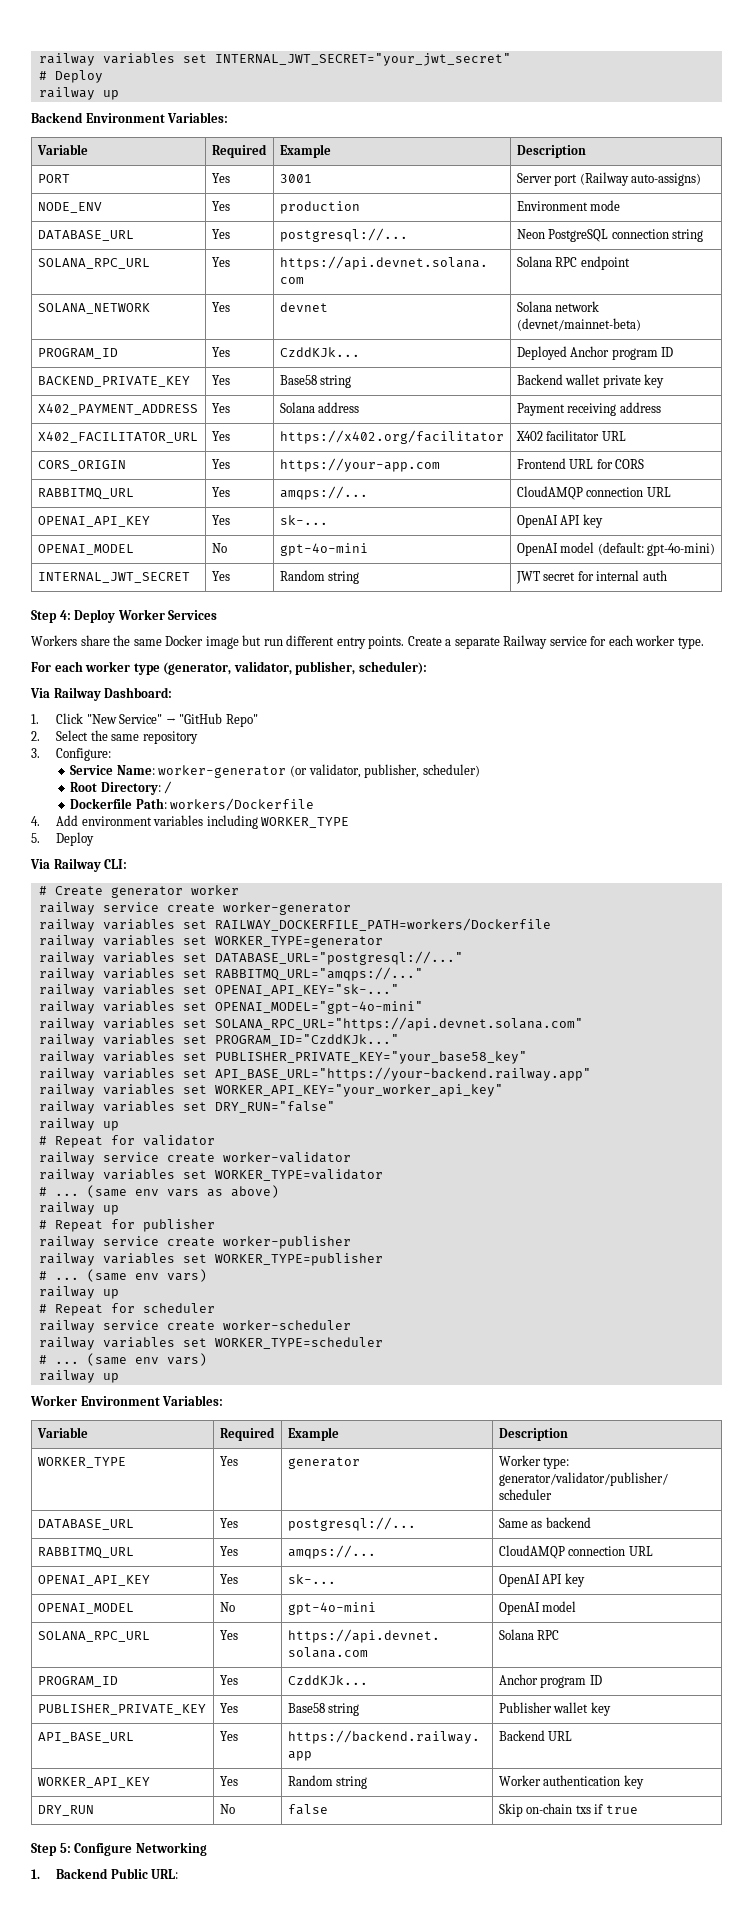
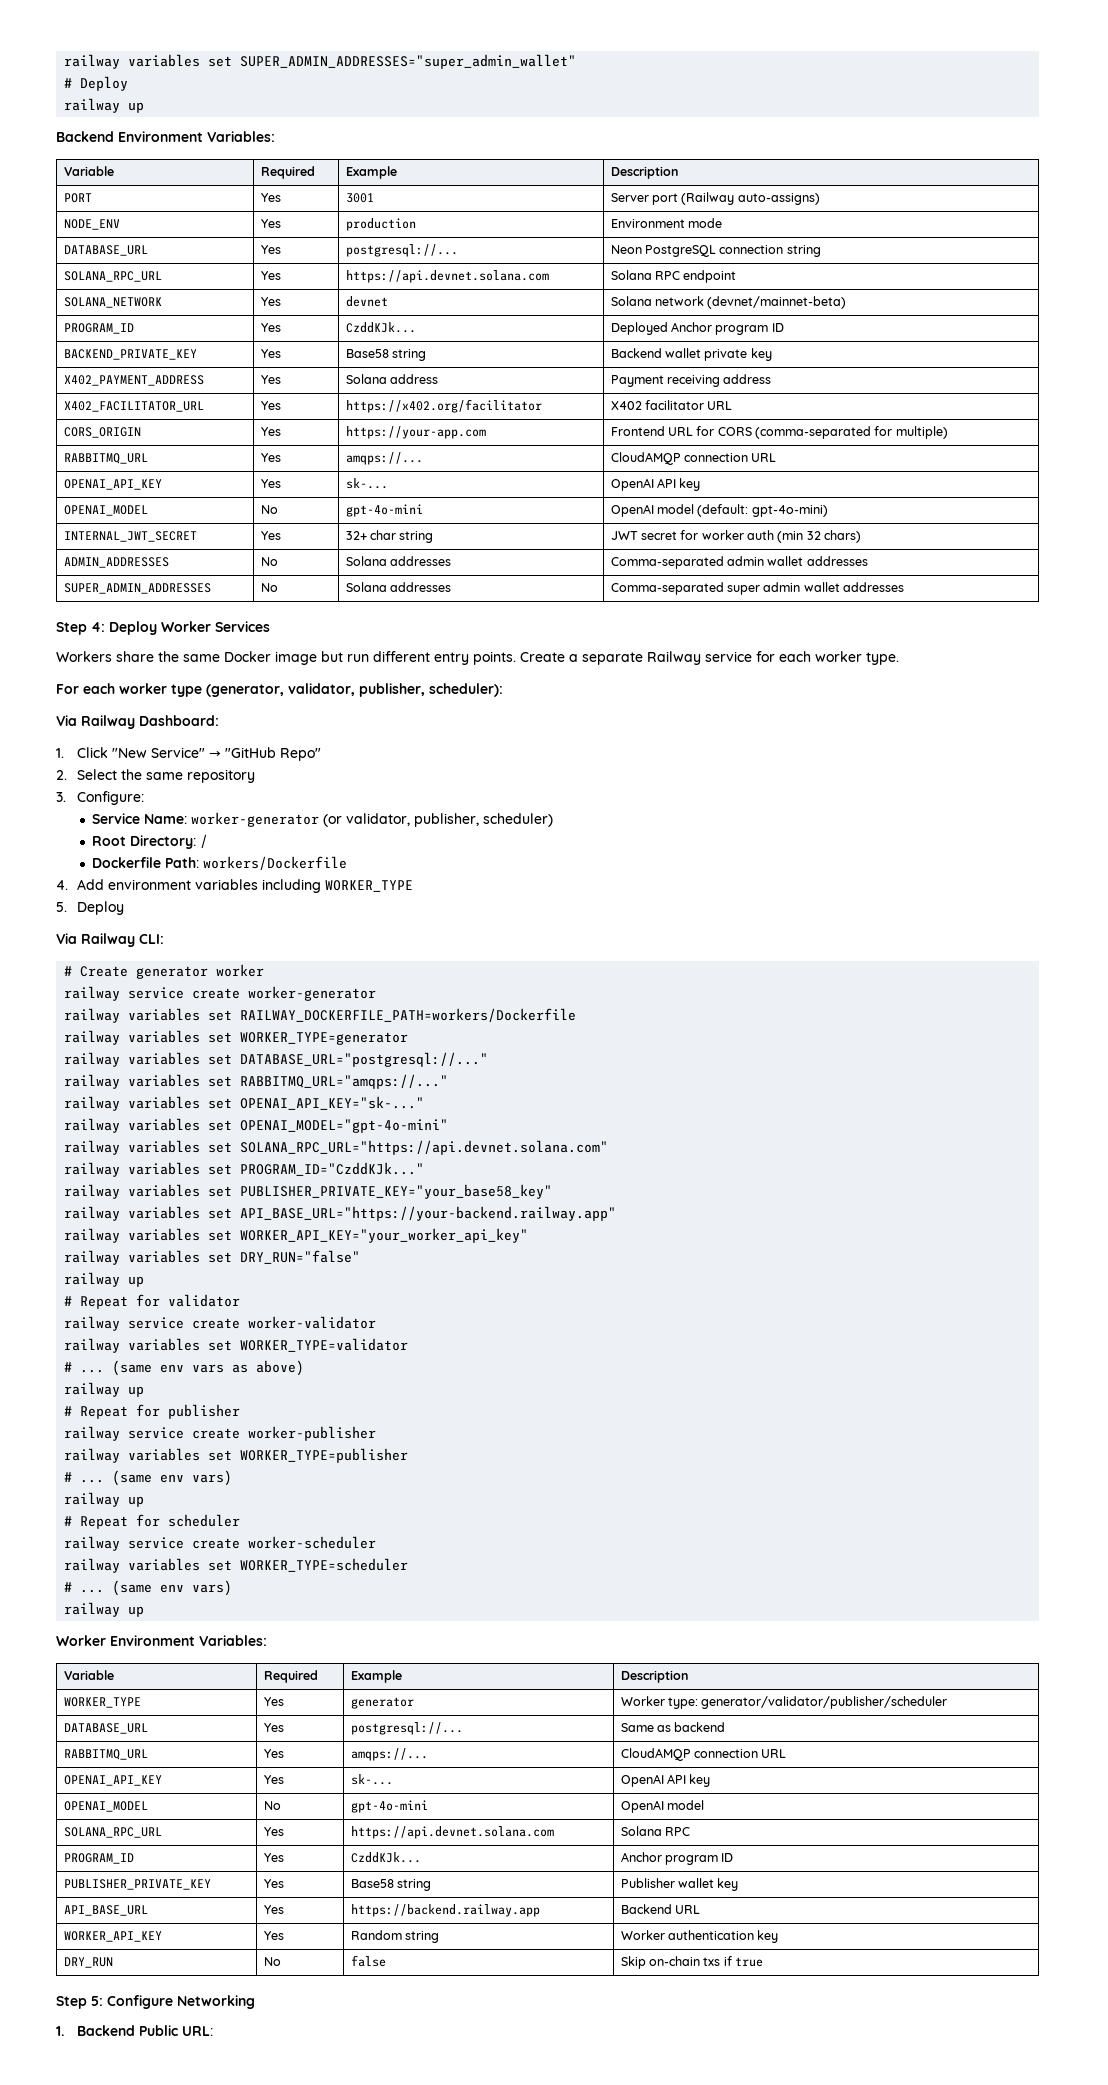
[38,53,511,66] railway variables set INTERNAL_JWT_SECRET="your_jwt_secret" -> [64,54,577,69] railway variables set SUPER_ADMIN_ADDRESSES="super_admin_wallet"
(645, 464) none -> [755,426,948,439] (comma-separated for multiple)
[279,570,325,581] Random -> [345,530,396,540] 32+ char
[596,570,640,581] internal -> [701,530,744,540] worker
(667, 575) none -> [777,530,862,543] [63,557,169,568] [260,557,278,566] [345,556,451,566] [610,556,868,569] [63,583,211,594] [260,583,278,592] [345,582,451,592] [610,582,905,595] (min 32 chars) // ADMIN_ADDRESSES | No | Solana addresses | Comma-separated admin wallet addresses // SUPER_ADMIN_ADDRESSES | No | Solana addresses | Comma-separated super admin wallet addresses

